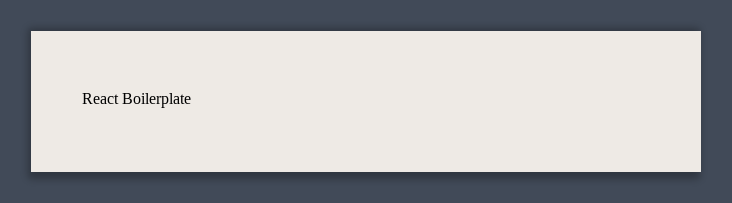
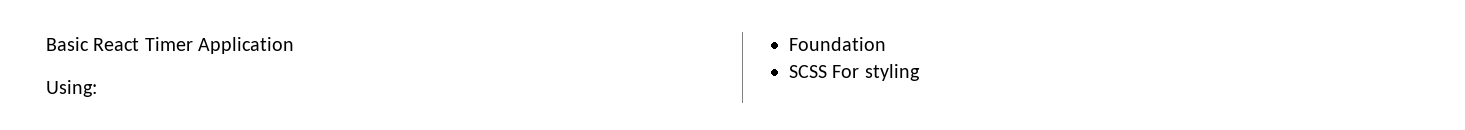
[82,93,192,108] React Boilerplate -> [46,37,295,54] [46,80,97,97] [789,37,886,51] [789,64,920,81] Basic React Timer Application // Using: // Foundation // SCSS For styling

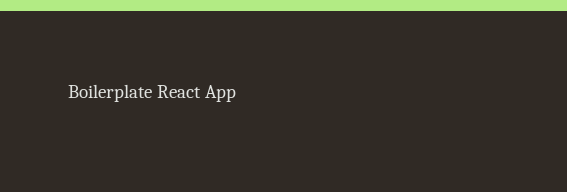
[46,37,295,54] [46,80,97,97] [789,37,886,51] [789,64,920,81] Basic React Timer Application // Using: // Foundation // SCSS For styling -> [68,84,237,102] Boilerplate React App

